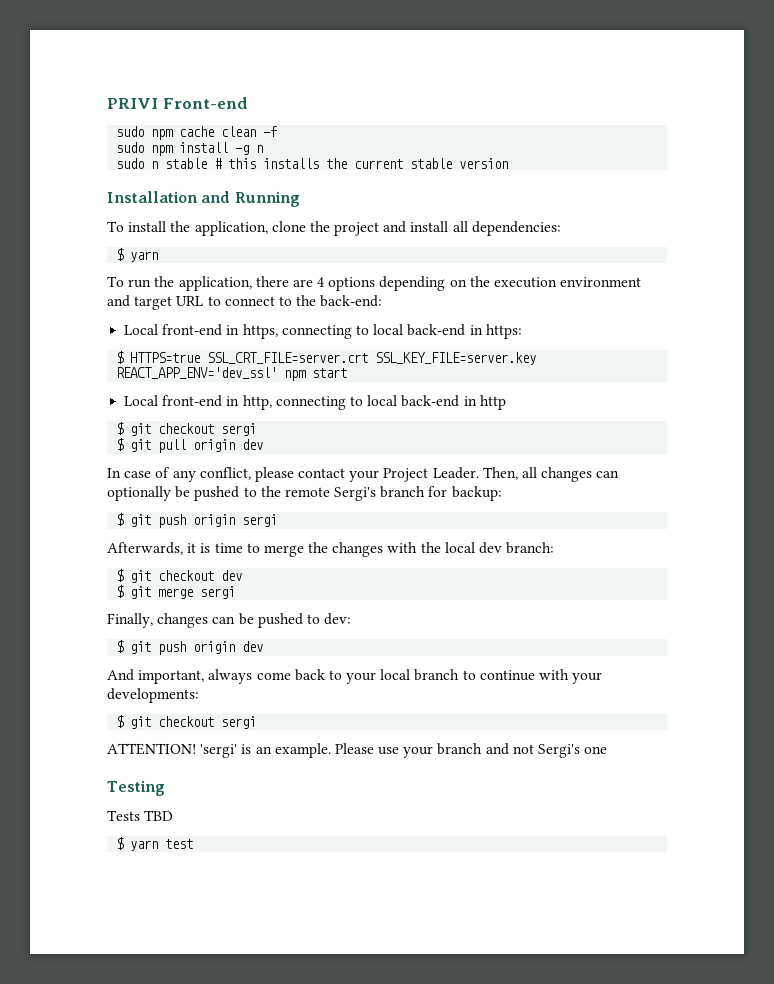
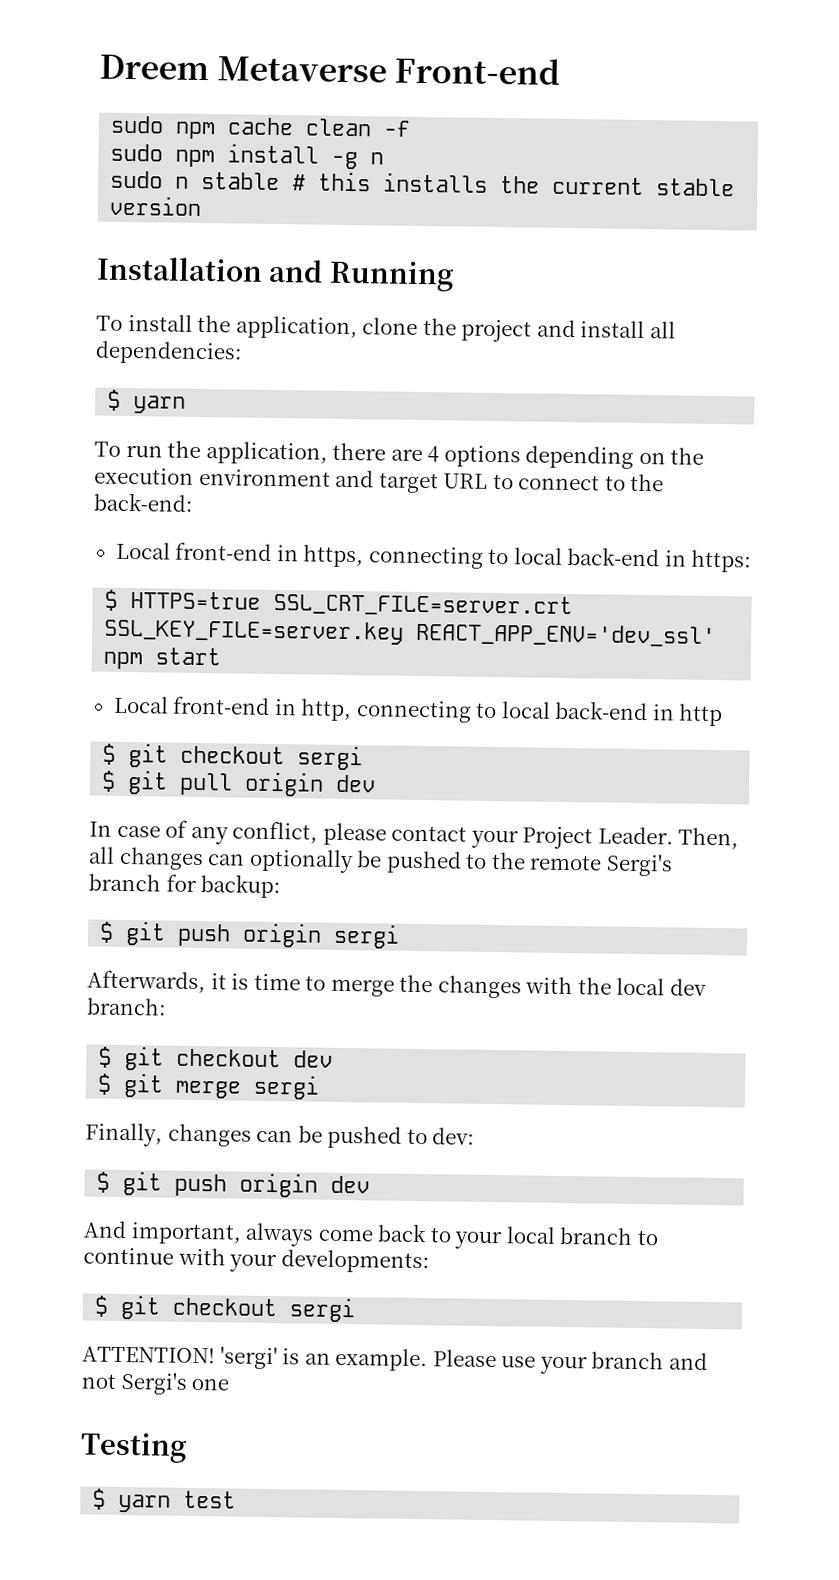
[107,98,158,109] PRIVI -> [99,54,387,83] Dreem Metaverse
[107,810,174,821] // Tests TBD -> (187, 1447) none

